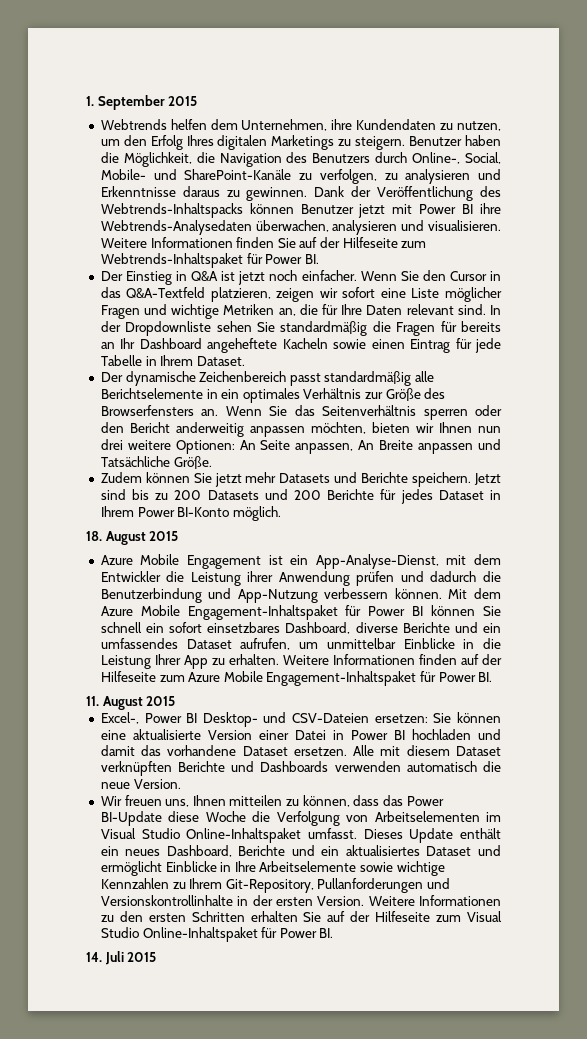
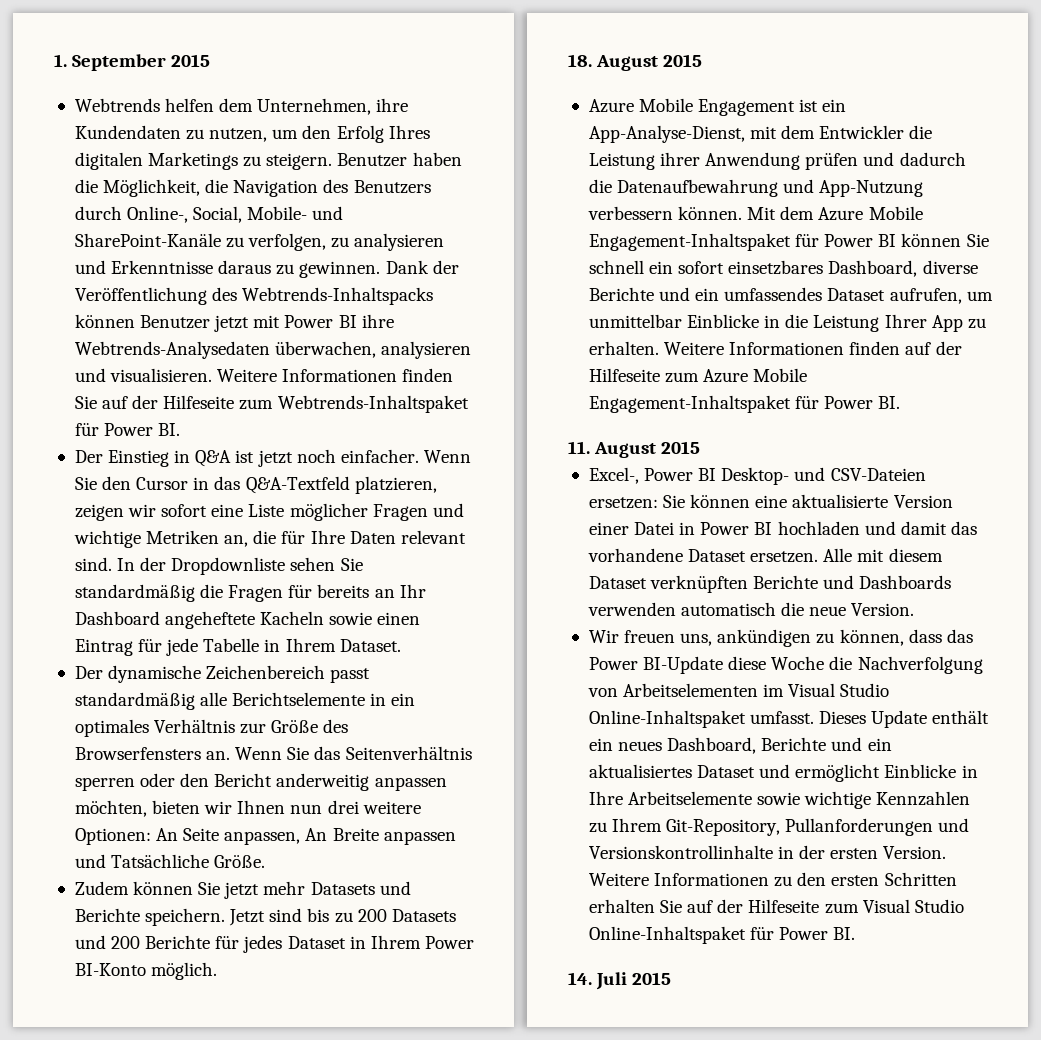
[100,588,202,603] Benutzerbindung -> [617,179,779,197] Datenaufbewahrung
[192,795,283,806] Ihnen mitteilen -> [717,629,812,647] ankündigen
[276,811,340,826] Verfolgung -> [857,656,983,674] Nachverfolgung

